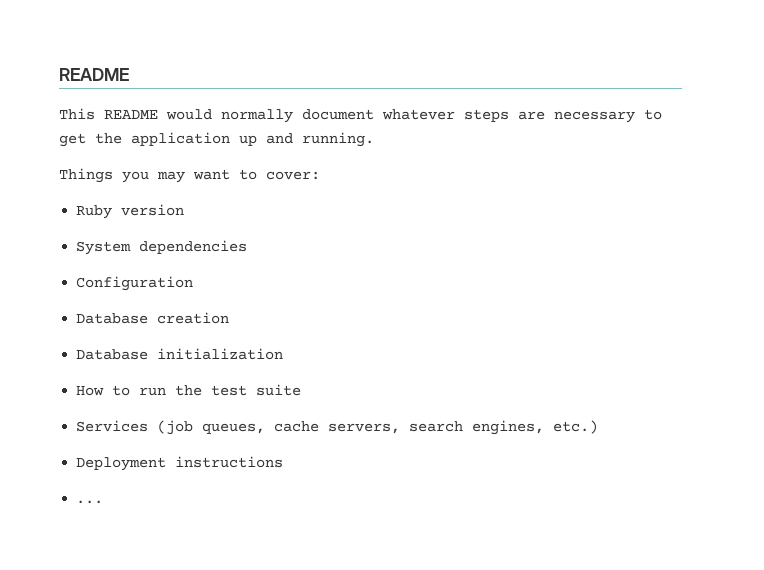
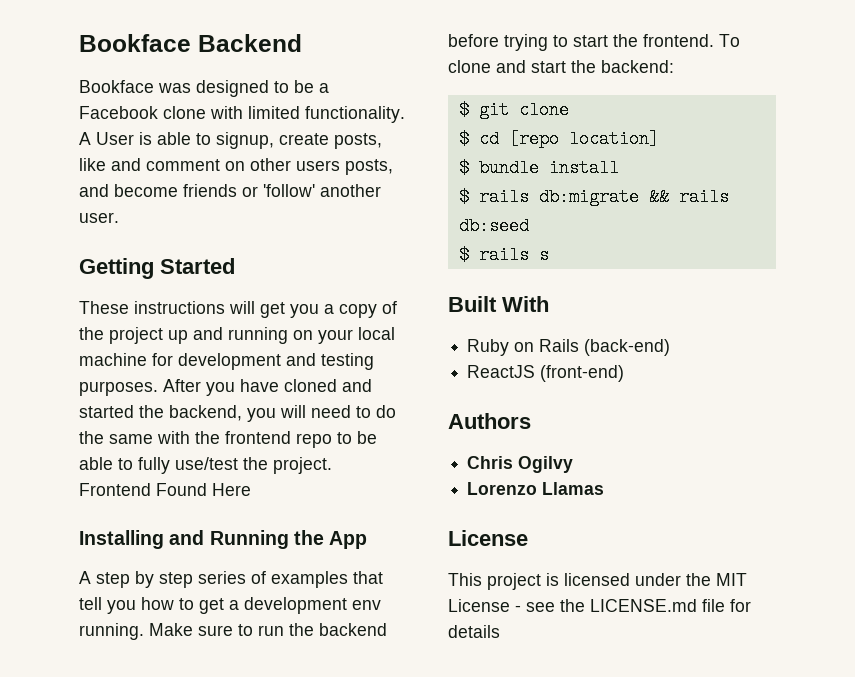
[59,68,129,81] [59,108,662,123] [59,132,374,147] [59,168,320,183] [76,204,185,219] [76,240,248,255] [76,276,194,291] [76,312,230,324] [76,348,284,360] [76,384,302,396] [76,420,599,435] [76,456,284,471] [76,500,104,504] README // This README would normally document whatever steps are necessary to get the application up and running. // Things you may want to cover: // Ruby version // System dependencies // Configuration // Database creation // Database initialization // How to run the test suite // Services (job queues, cache servers, search engines, etc.) // Deployment instructions // ... -> [79,34,302,52] [79,80,329,97] [79,106,405,123] [79,132,382,149] [79,158,393,175] [79,184,381,197] [79,212,119,223] [79,258,235,279] [79,301,397,318] [79,327,395,344] [79,353,374,370] [79,379,372,396] [79,405,396,422] [79,431,377,448] [79,457,332,474] [79,483,251,496] [79,530,368,549] [79,571,383,588] [79,597,381,614] [79,623,387,640] [448,34,740,51] [448,60,674,73] [458,101,569,119] [458,130,659,148] [458,159,619,177] [458,188,729,206] [458,217,529,235] [458,246,549,264] [448,296,549,312] [467,339,671,356] [467,365,625,382] [448,413,531,429] [467,456,574,473] [467,482,605,495] [448,530,528,546] [448,573,747,590] [448,599,751,612] [448,625,500,638] Bookface Backend // Bookface was designed to be a Facebook clone with limited functionality. A User is able to signup, create posts, like and comment on other users posts, and become friends or 'follow' another user. // Getting Started // These instructions will get you a copy of the project up and running on your local machine for development and testing purposes. After you have cloned and started the backend, you will need to do the same with the frontend repo to be able to fully use/test the project. Frontend Found Here // Installing and Running the App // A step by step series of examples that tell you how to get a development env running. Make sure to run the backend before trying to start the frontend. To clone and start the backend: // $ git clone // $ cd [repo location] // $ bundle install // $ rails db:migrate && rails db:seed // $ rails s // Built With // Ruby on Rails (back-end) // ReactJS (front-end) // Authors // Chris Ogilvy // Lorenzo Llamas // License // This project is licensed under the MIT License - see the LICENSE.md file for details

